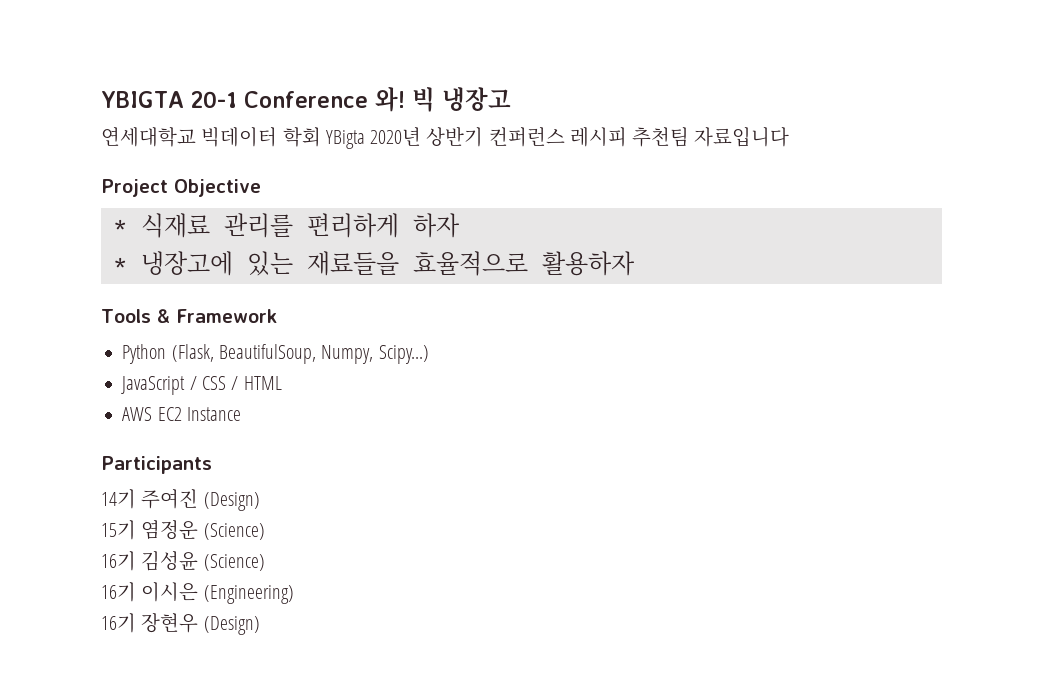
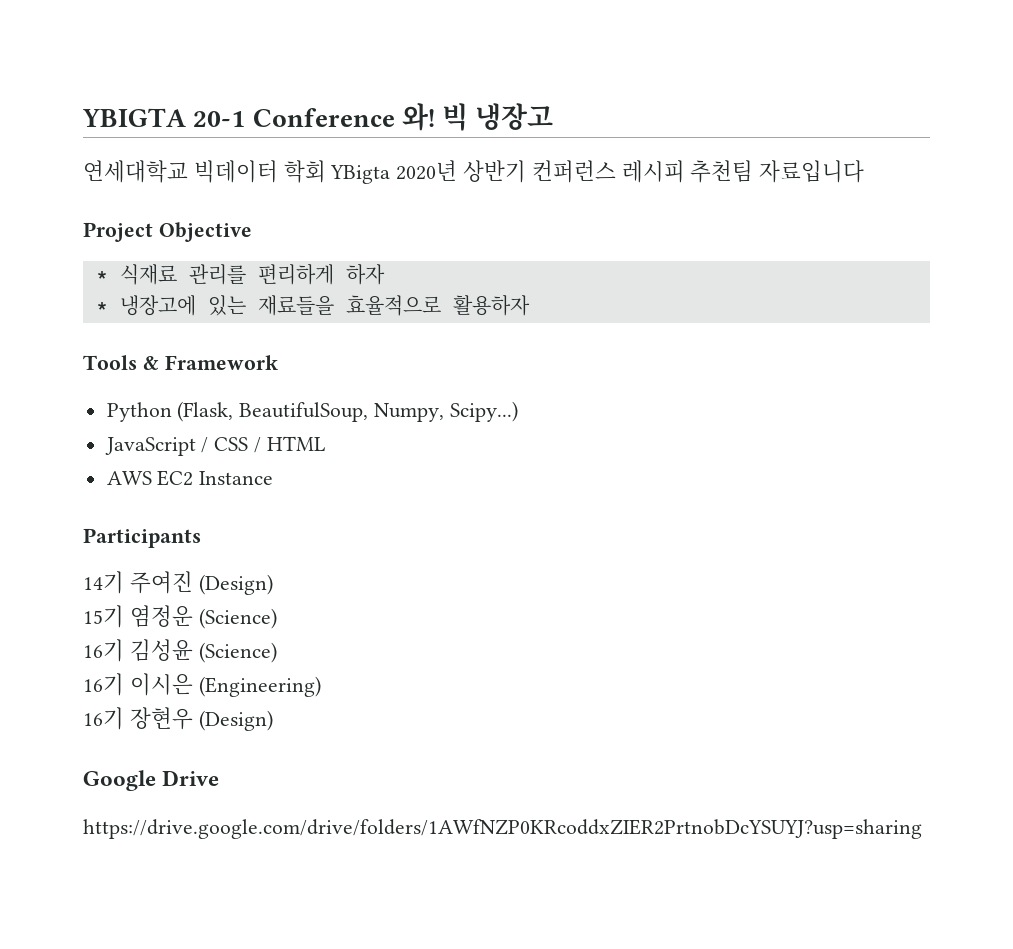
(260, 625) none -> [83,770,220,791] [83,819,922,839] // Google Drive // https://drive.google.com/drive/folders/1AWfNZP0KRcoddxZIER2PrtnobDcYSUYJ?usp=sharing

